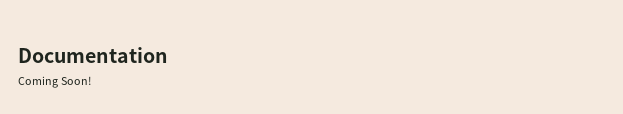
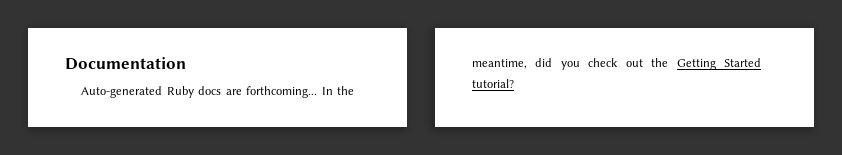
[18,76,92,88] Coming Soon! -> [81,86,354,98] [472,58,761,70] [472,79,514,88] Auto-generated Ruby docs are forthcoming... In the meantime, did you check out the Getting Started tutorial?

